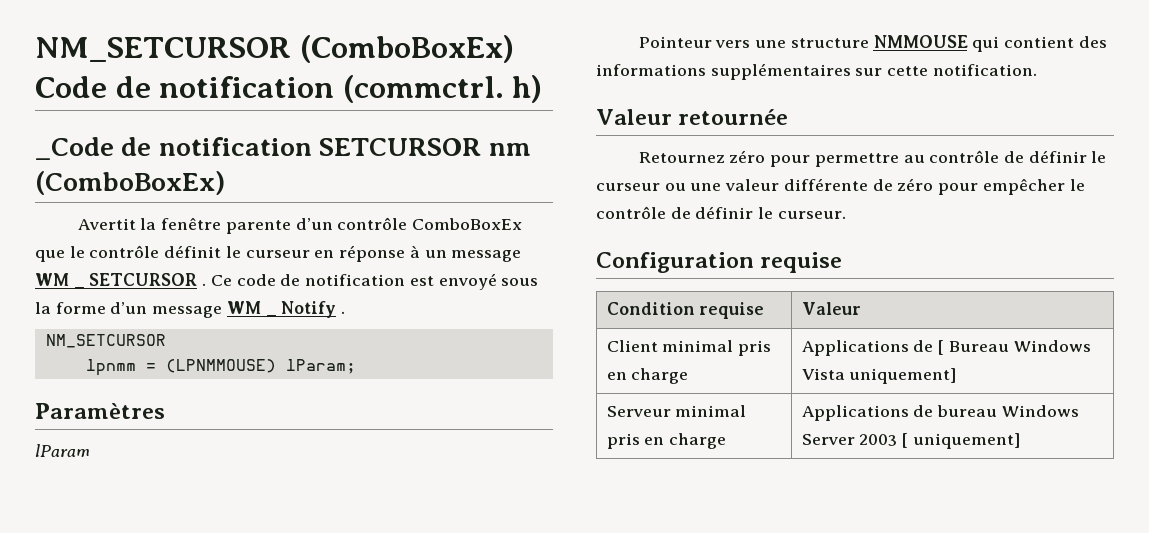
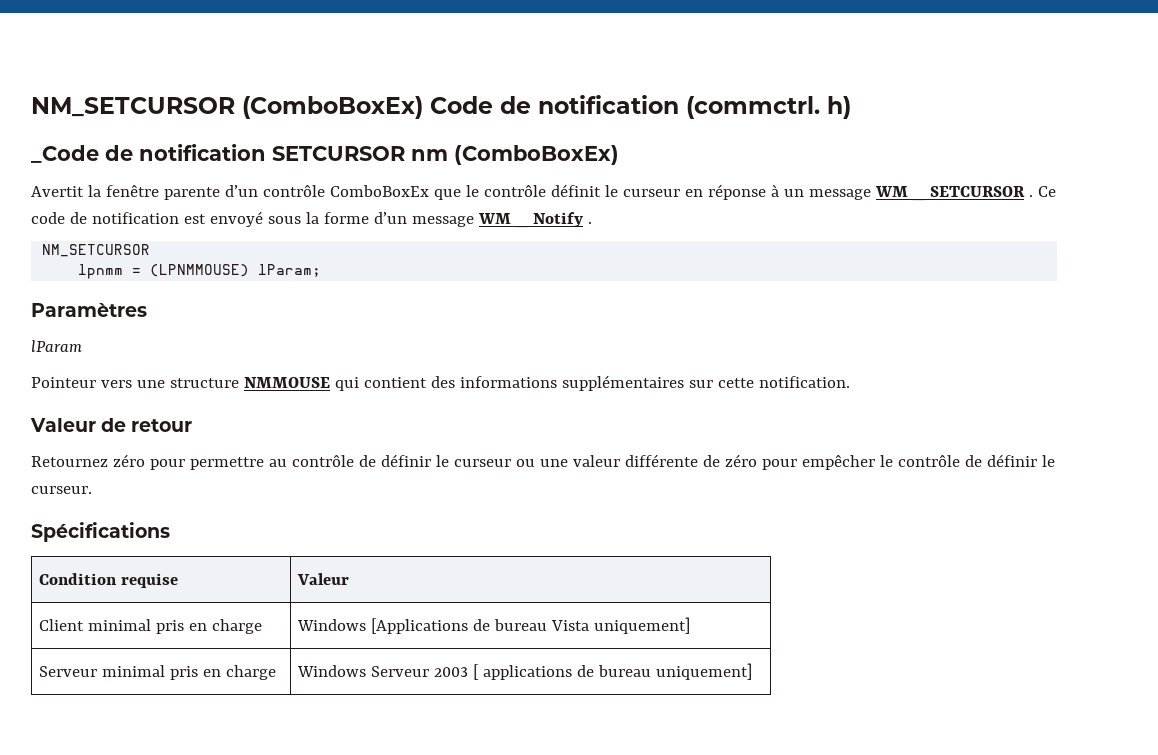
[678,109,789,125] retournée -> [101,418,193,432] de retour
[596,252,843,273] Configuration requise -> [31,522,170,542] Spécifications
[801,340,1091,356] Applications de [ Bureau Windows -> [296,618,547,634] Windows [Applications de bureau
[801,405,1079,421] [801,433,909,448] Applications de bureau Windows Server 2003 [ -> [296,664,651,680] Windows Serveur 2003 [ applications de bureau

